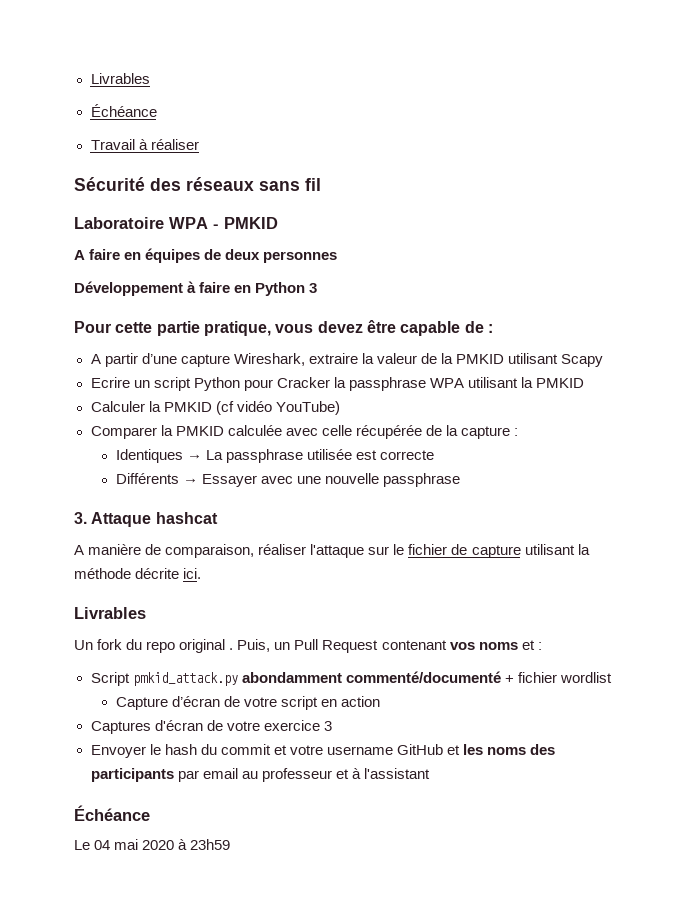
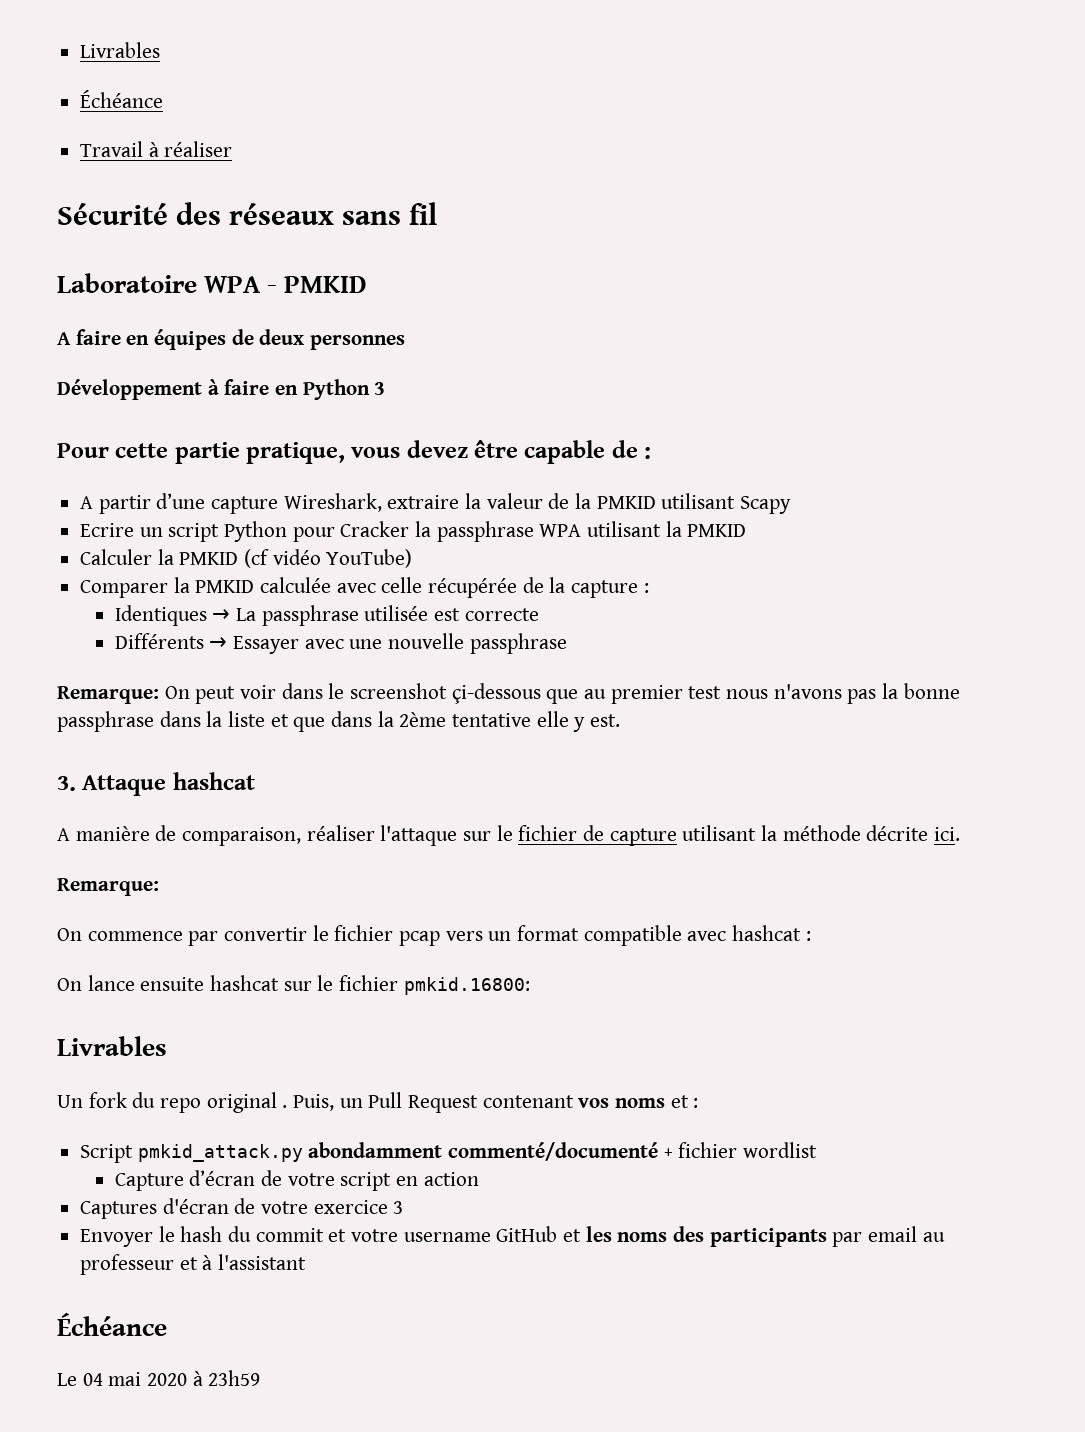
(460, 480) none -> [57,683,960,704] [57,711,621,732] // Remarque: On peut voir dans le screenshot çi-dessous que au premier test nous n'avons pas la bonne passphrase dans la liste et que dans la 2ème tentative elle y est.
(202, 573) none -> [57,878,159,896] [57,925,811,946] [57,975,530,995] // Remarque: // On commence par convertir le fichier pcap vers un format compatible avec hashcat : // On lance ensuite hashcat sur le fichier pmkid.16800:

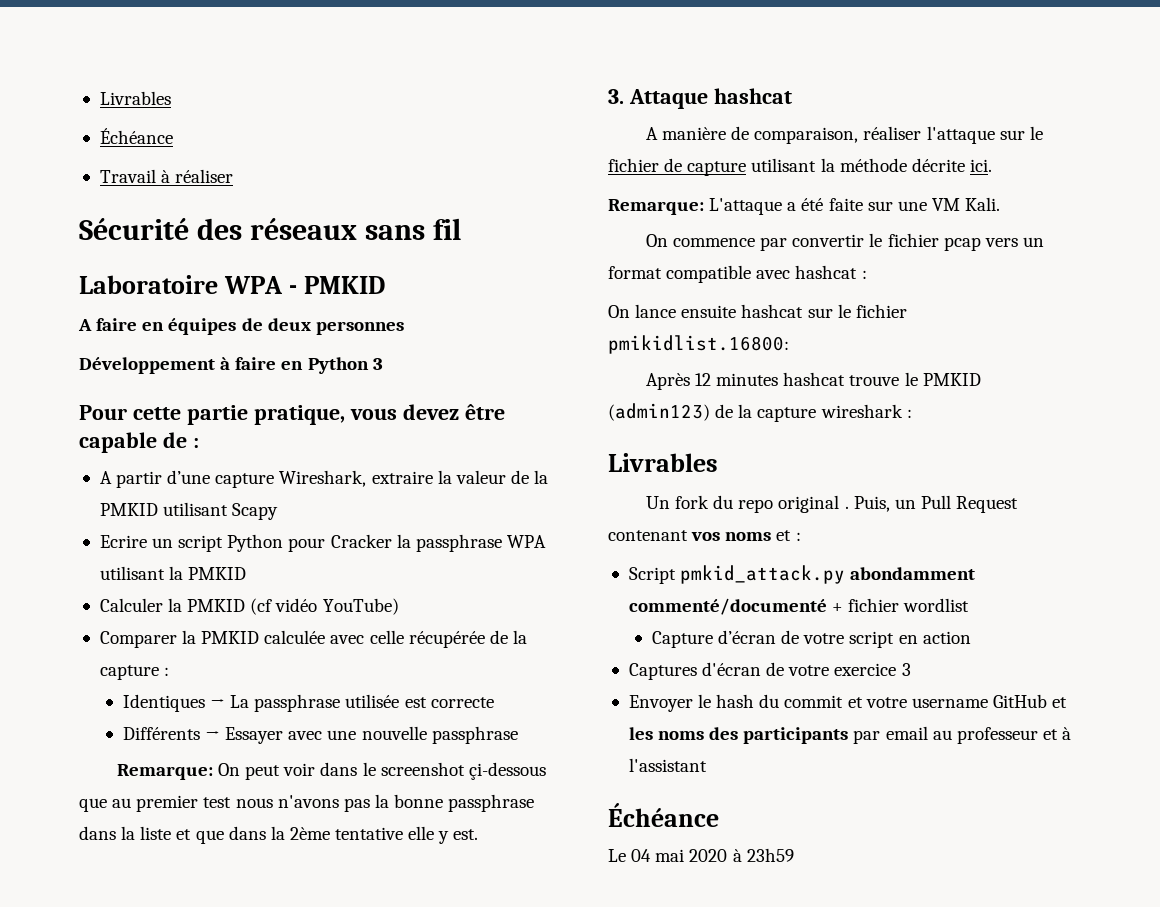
(159, 887) none -> [709,197,1001,215] L'attaque a été faite sur une VM Kali.
[403,977,530,995] pmkid.16800: -> [608,335,789,354] [645,372,981,390] [608,403,912,422] pmikidlist.16800: // Après 12 minutes hashcat trouve le PMKID (admin123) de la capture wireshark :

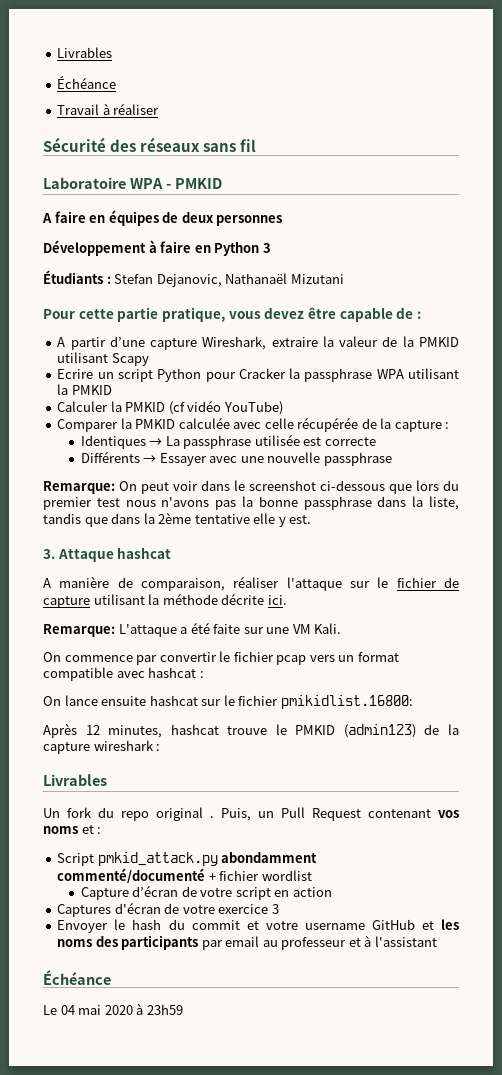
(383, 364) none -> [43,270,344,287] // Étudiants : Stefan Dejanovic, Nathanaël Mizutani
[468,762,546,780] [79,798,132,812] çi-dessous que au -> [320,480,459,494] ci-dessous que lors du
[140,826,192,840] liste et -> [429,496,460,510] [43,513,81,524] liste, tandis
[716,373,779,386] minutes -> [108,725,163,738] minutes,

